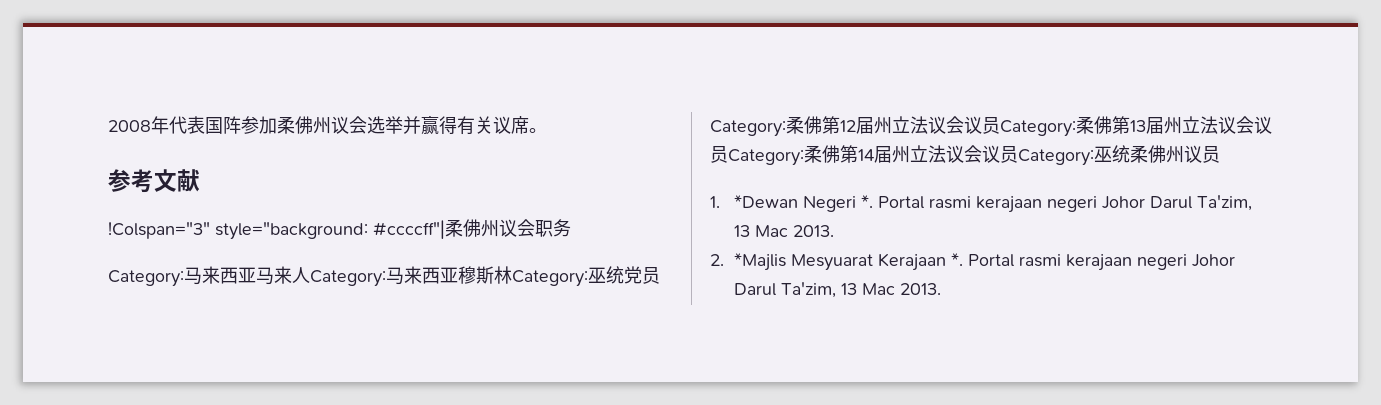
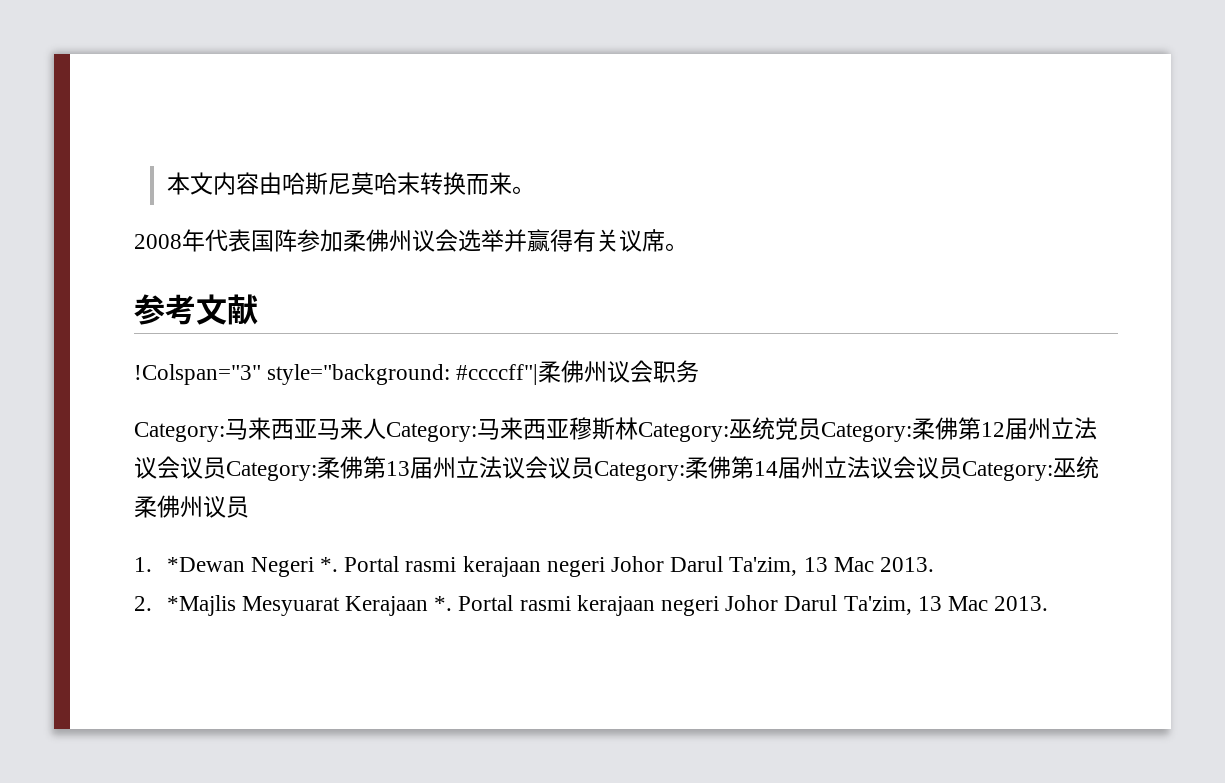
(108, 126) none -> [166,172,535,195] 本文内容由哈斯尼莫哈末转换而来。 //

